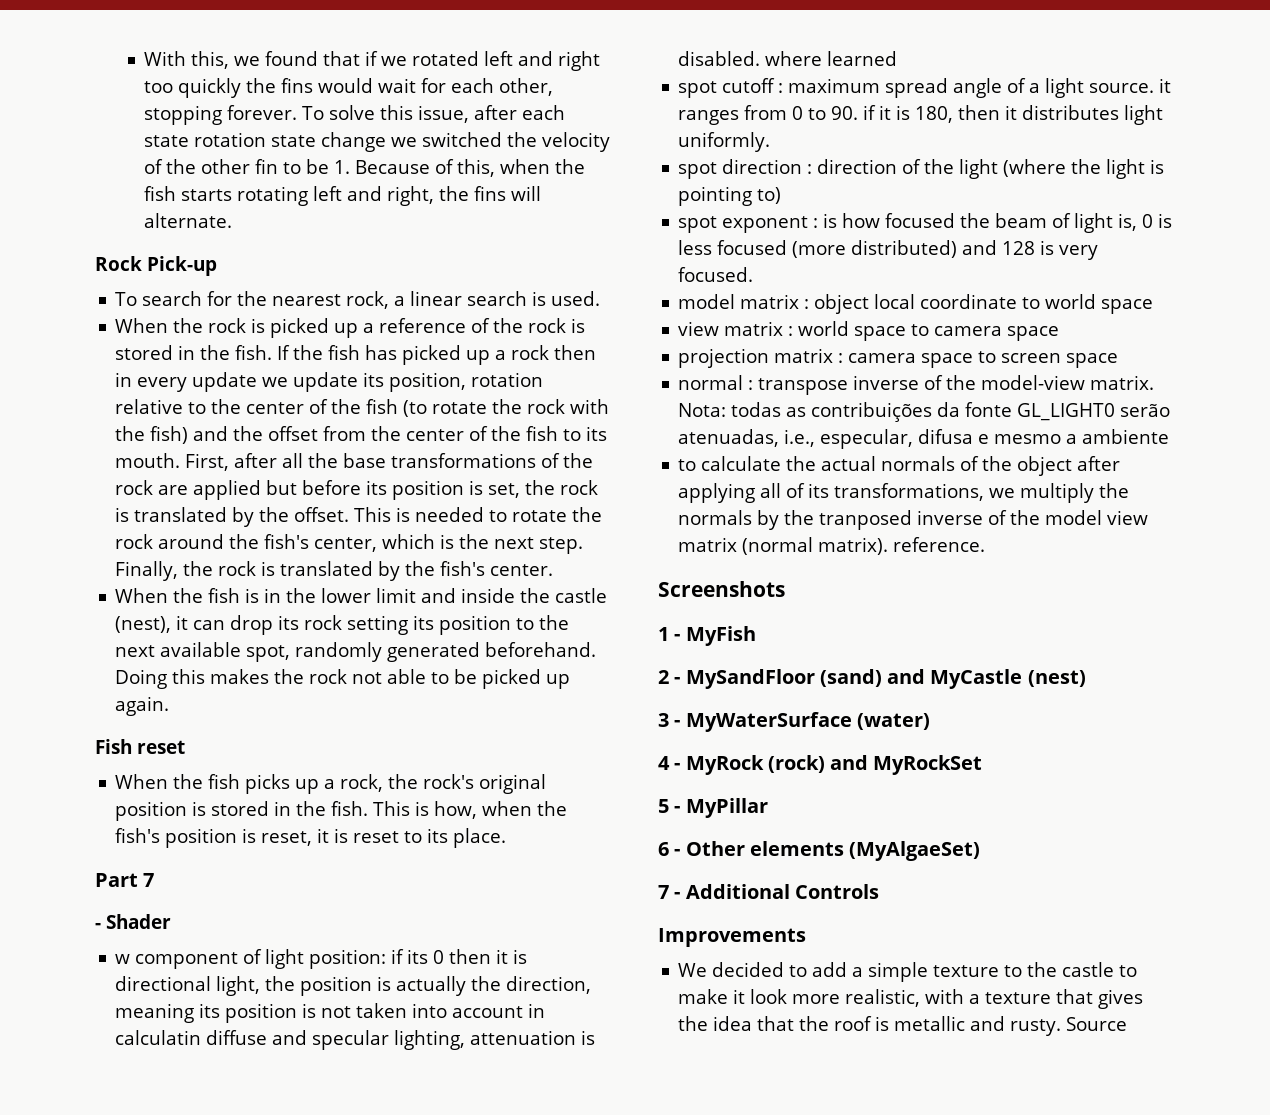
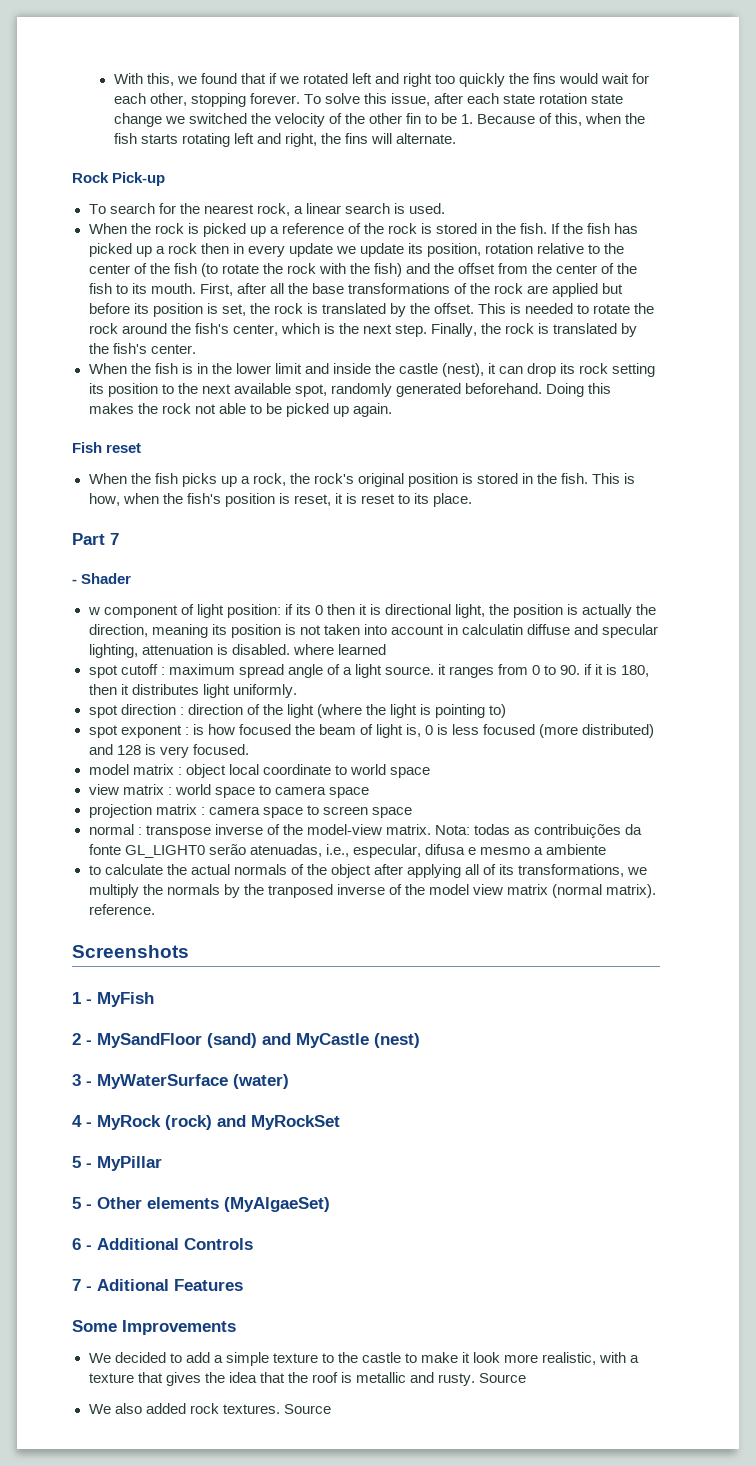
[658,842,669,856] 6 -> [72,1197,81,1209] 5
[658,885,669,899] 7 -> [72,1238,81,1250] 6
(879, 891) none -> [72,1279,243,1291] [72,1320,117,1332] 7 - Aditional Features // Some
(1128, 1024) none -> [88,1403,331,1414] // We also added rock textures. Source

